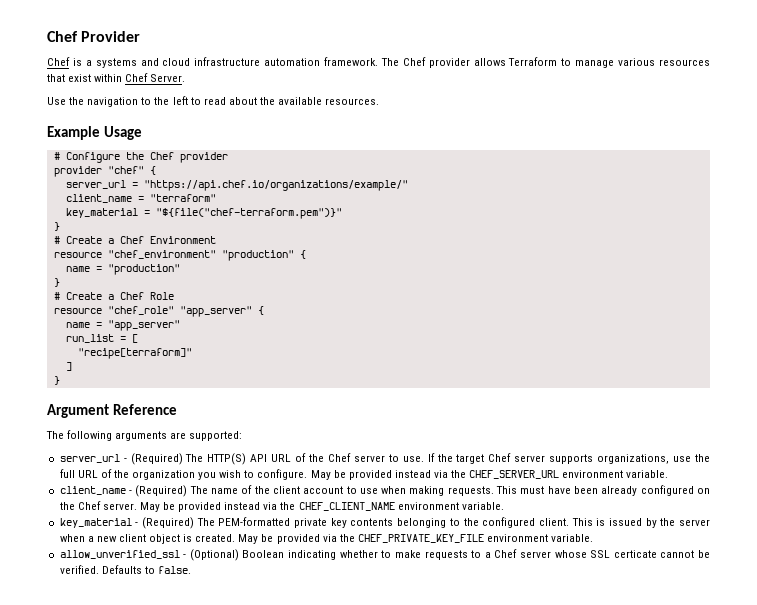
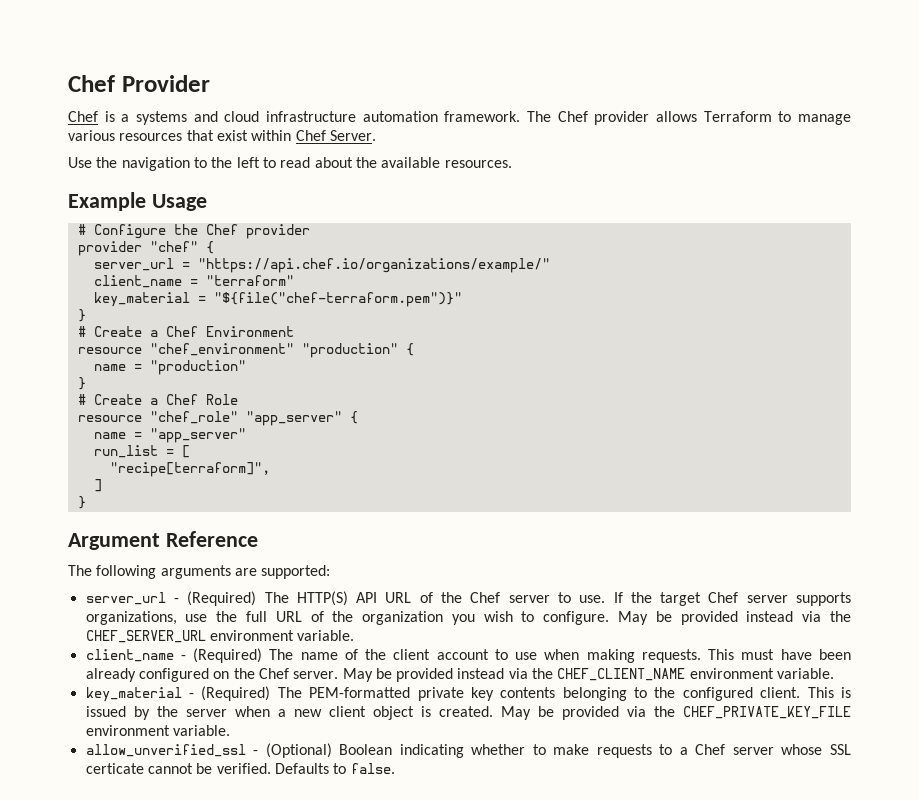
[77,348,192,359] "recipe[terraform]" -> [109,462,270,477] "recipe[terraform]",

